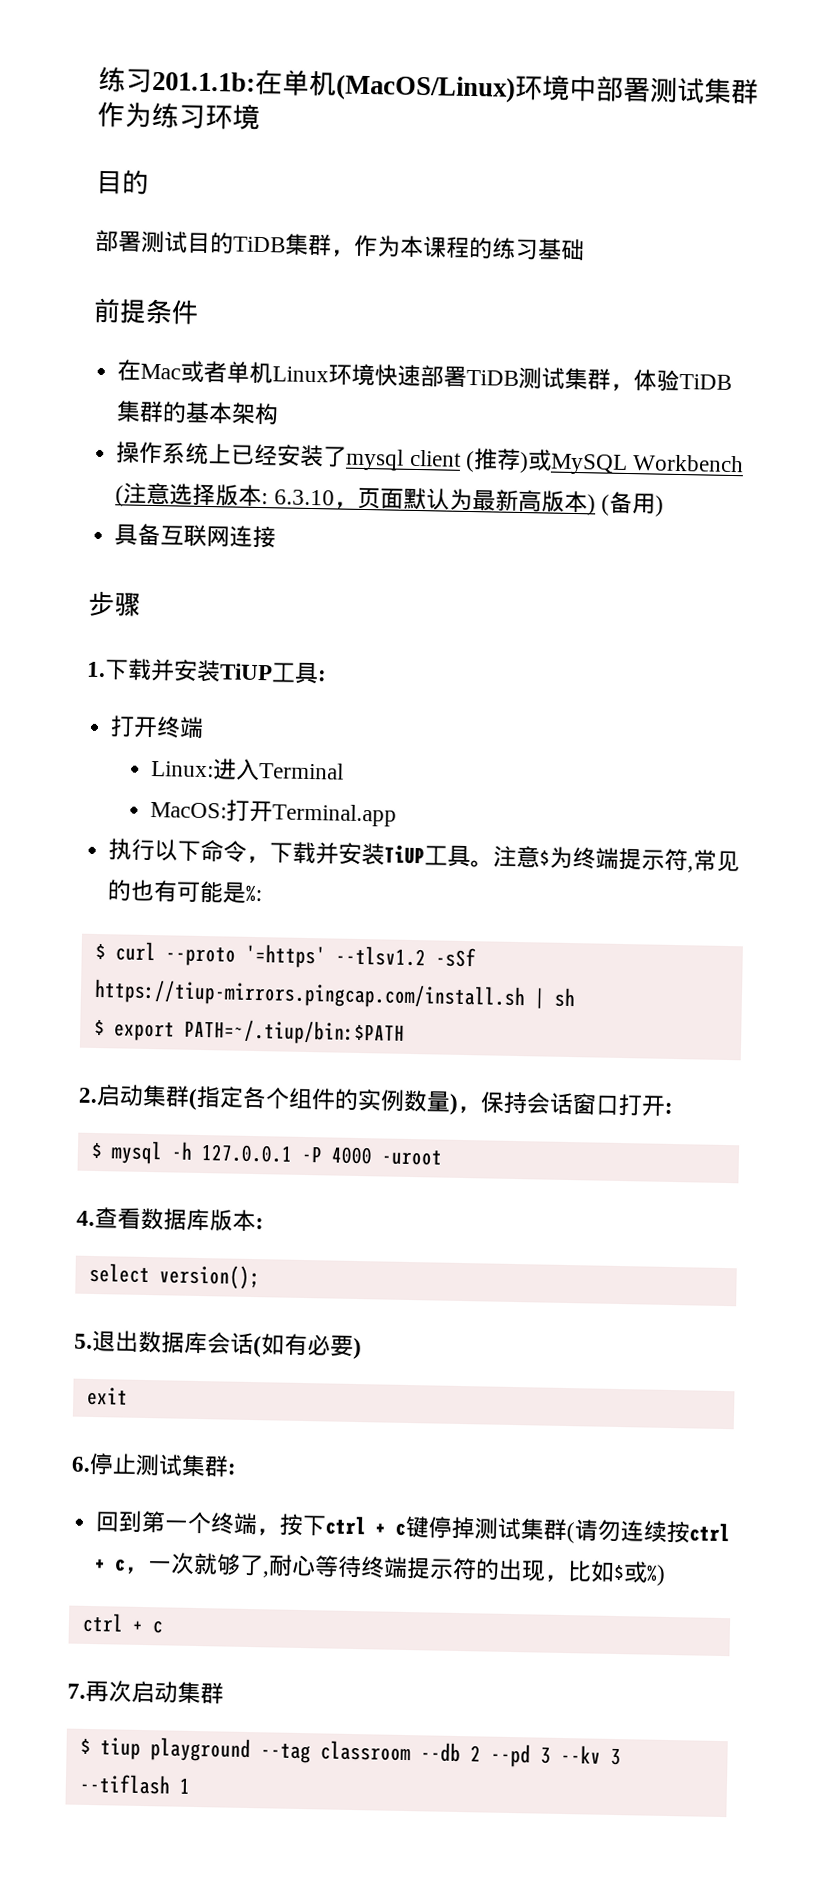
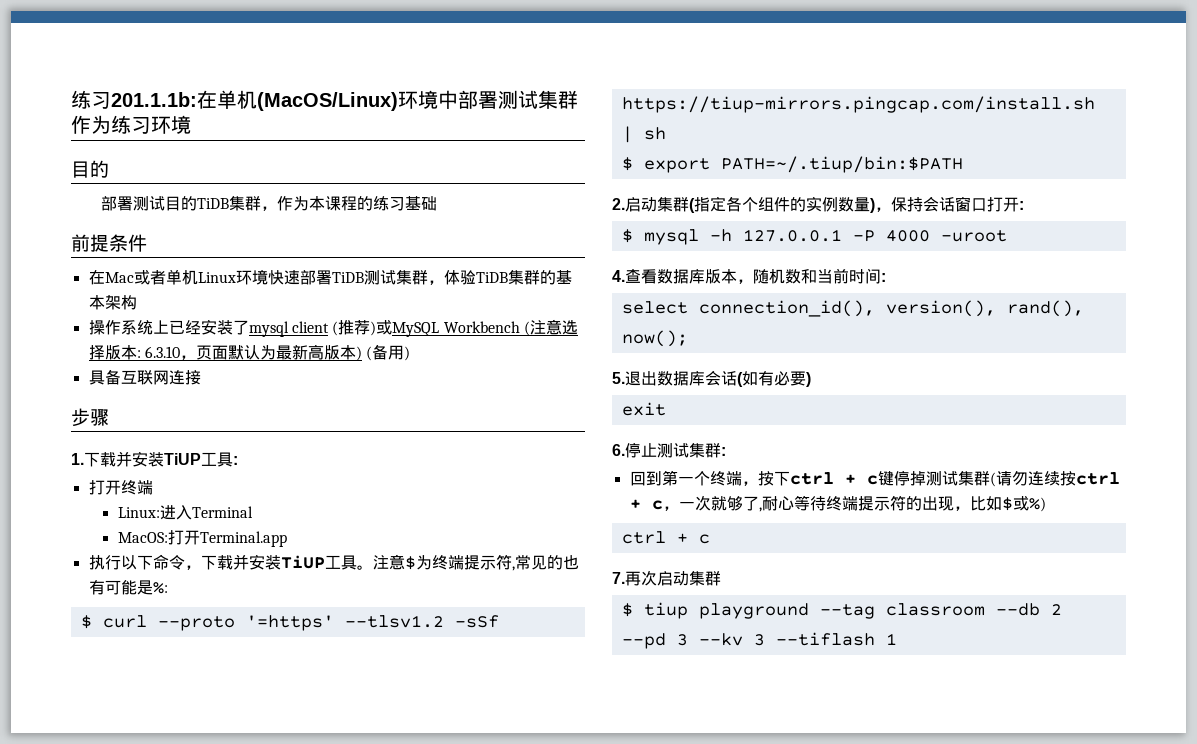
[255,1218,264,1230] [88,1262,260,1290] : // select version(); -> [737,268,886,284] [621,300,1084,317] [621,330,688,347] ，随机数和当前时间: // select connection_id(), version(), rand(), now();

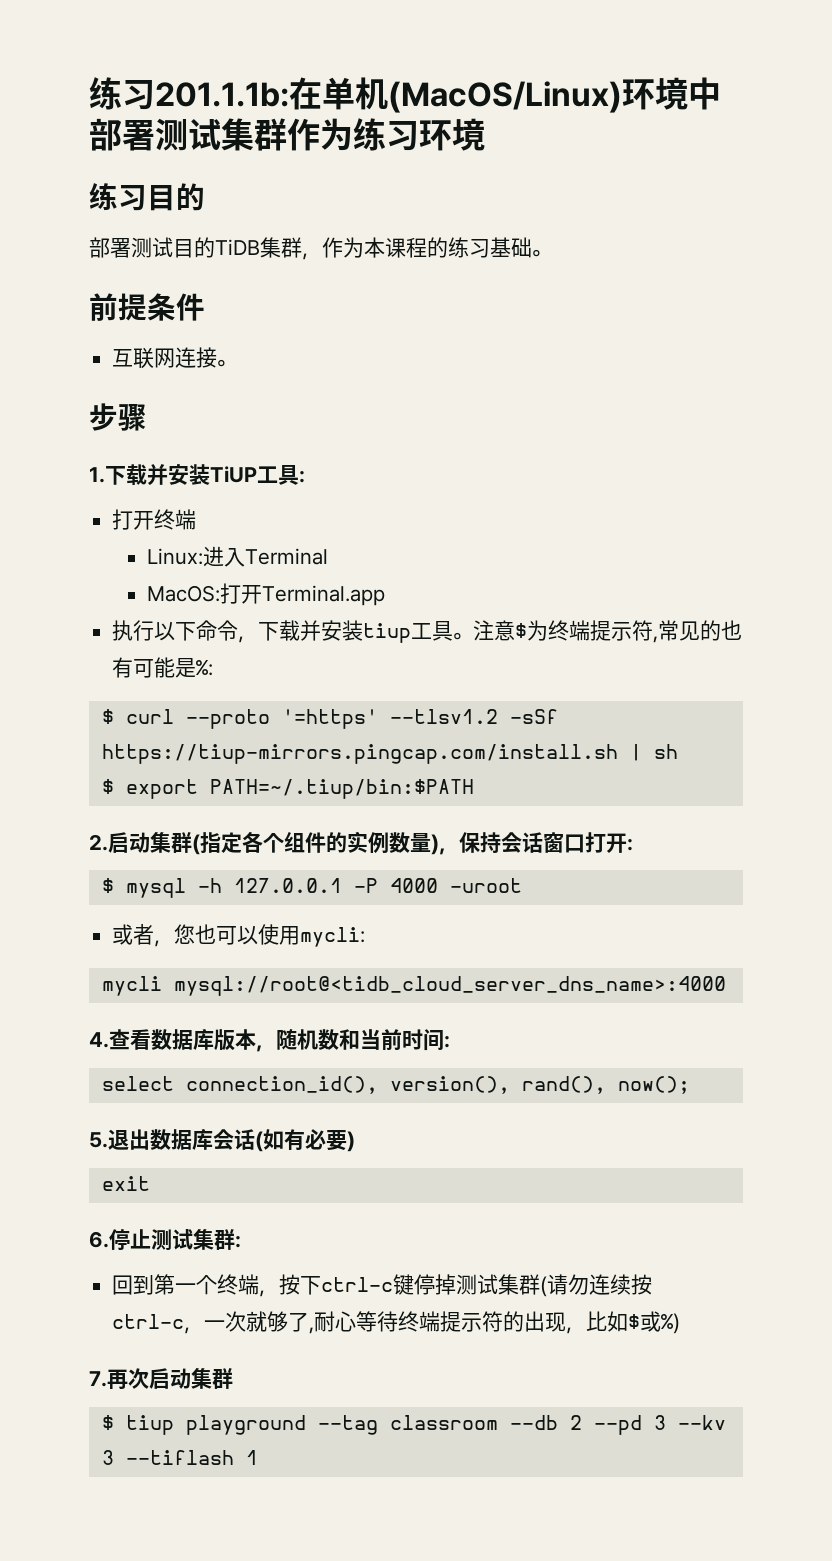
(191, 124) none -> [89,183,147,211] 练习
(437, 203) none -> [532,249,552,257] 。
[88,269,572,285] [88,295,137,310] [88,319,578,337] [88,344,411,361] [88,369,121,385] 在Mac或者单机Linux环境快速部署TiDB测试集群，体验TiDB集群的基本架构 // 操作系统上已经安装了mysql client (推荐)或MySQL Workbench (注意选择版本: 6.3.10，页面默认为最新高版本) (备用) // 具备 -> (205, 307) none
(201, 377) none -> [217,359,238,367] 。
[280,555,325,569] TiUP -> [363,623,412,643] tiup
(1007, 236) none -> [112,924,366,947] [101,976,726,996] // 或者，您也可以使用mycli: // mycli mysql://root@<tidb_cloud_server_dns_name>:4000
[789,472,878,485] ctrl + c -> [321,1277,394,1292] ctrl-c
[1075,472,1120,485] [629,499,663,510] ctrl + c -> [112,1314,185,1329] ctrl-c
[621,531,710,544] // ctrl + c -> (681, 1323) none

